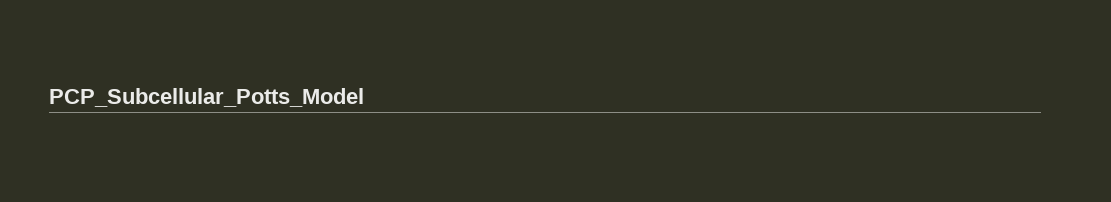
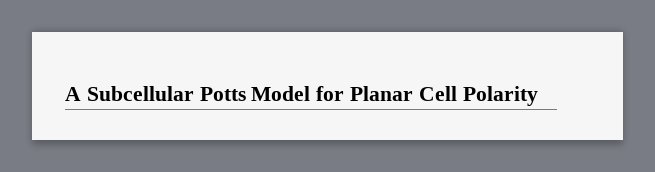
[49,88,364,107] PCP_Subcellular_Potts_Model -> [65,86,538,106] A Subcellular Potts Model for Planar Cell Polarity

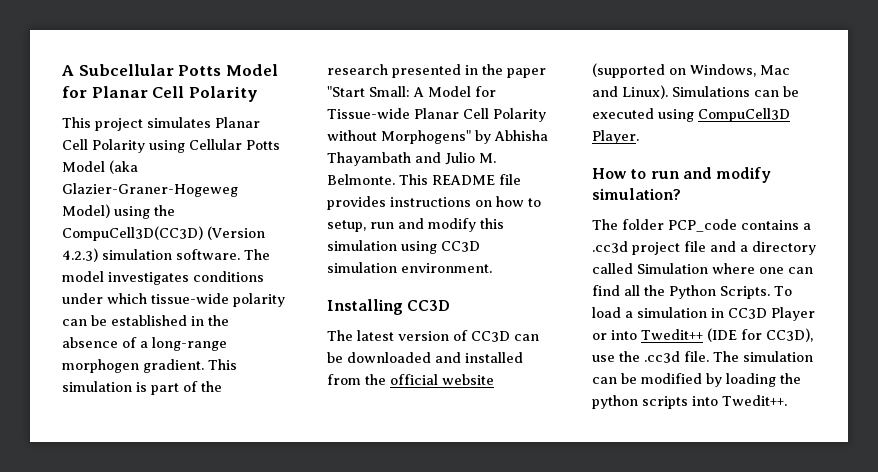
(538, 96) none -> [62,117,260,131] [62,139,280,153] [62,160,138,174] [62,183,238,197] [62,204,175,219] [62,226,265,241] [62,248,270,262] [62,271,264,285] [62,293,285,307] [62,315,229,326] [62,337,227,351] [62,359,237,373] [62,381,222,395] [327,64,546,78] [327,86,496,97] [327,108,546,122] [327,130,548,144] [327,152,496,166] [327,174,521,185] [327,196,541,210] [327,218,504,232] [327,240,480,254] [327,262,492,273] [327,299,451,315] [327,330,539,342] [327,352,523,363] [327,374,494,385] [592,63,790,78] [592,85,799,99] [592,108,790,122] [592,130,639,144] [592,167,772,183] [592,188,681,200] [592,219,811,232] [592,241,816,255] [592,263,813,274] [592,285,792,299] [592,307,815,321] [592,328,813,342] [592,351,813,363] [592,373,801,387] [592,395,787,409] // This project simulates Planar Cell Polarity using Cellular Potts Model (aka Glazier-Graner-Hogeweg Model) using the CompuCell3D(CC3D) (Version 4.2.3) simulation software. The model investigates conditions under which tissue-wide polarity can be established in the absence of a long-range morphogen gradient. This simulation is part of the research presented in the paper "Start Small: A Model for Tissue-wide Planar Cell Polarity without Morphogens" by Abhisha Thayambath and Julio M. Belmonte. This README file provides instructions on how to setup, run and modify this simulation using CC3D simulation environment. // Installing CC3D // The latest version of CC3D can be downloaded and installed from the official website (supported on Windows, Mac and Linux). Simulations can be executed using CompuCell3D Player. // How to run and modify simulation? // The folder PCP_code contains a .cc3d project file and a directory called Simulation where one can find all the Python Scripts. To load a simulation in CC3D Player or into Twedit++ (IDE for CC3D), use the .cc3d file. The simulation can be modified by loading the python scripts into Twedit++.

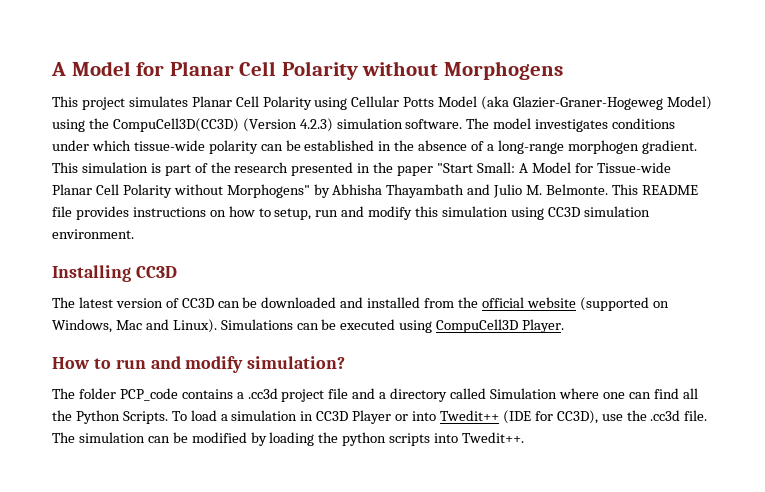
[61,64,222,76] A Subcellular Potts -> [51,62,66,76] A
(258, 94) none -> [362,61,563,80] without Morphogens

